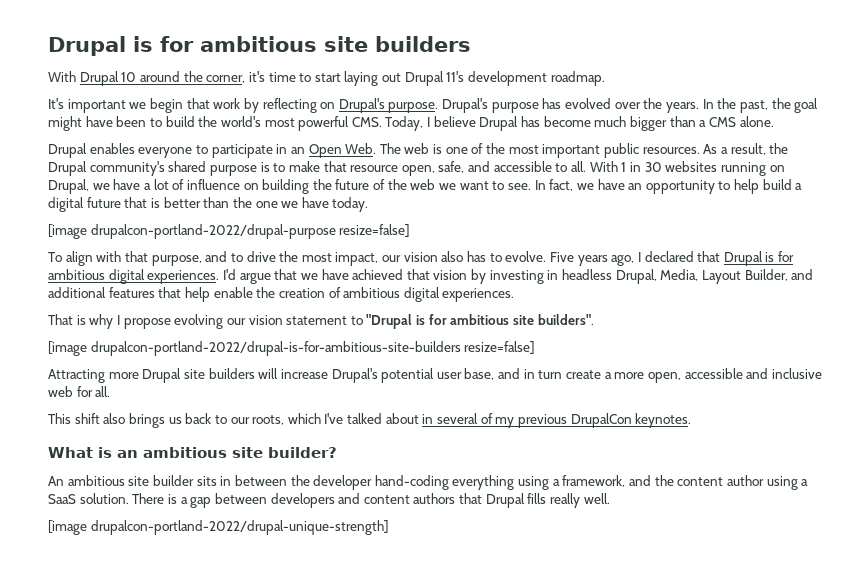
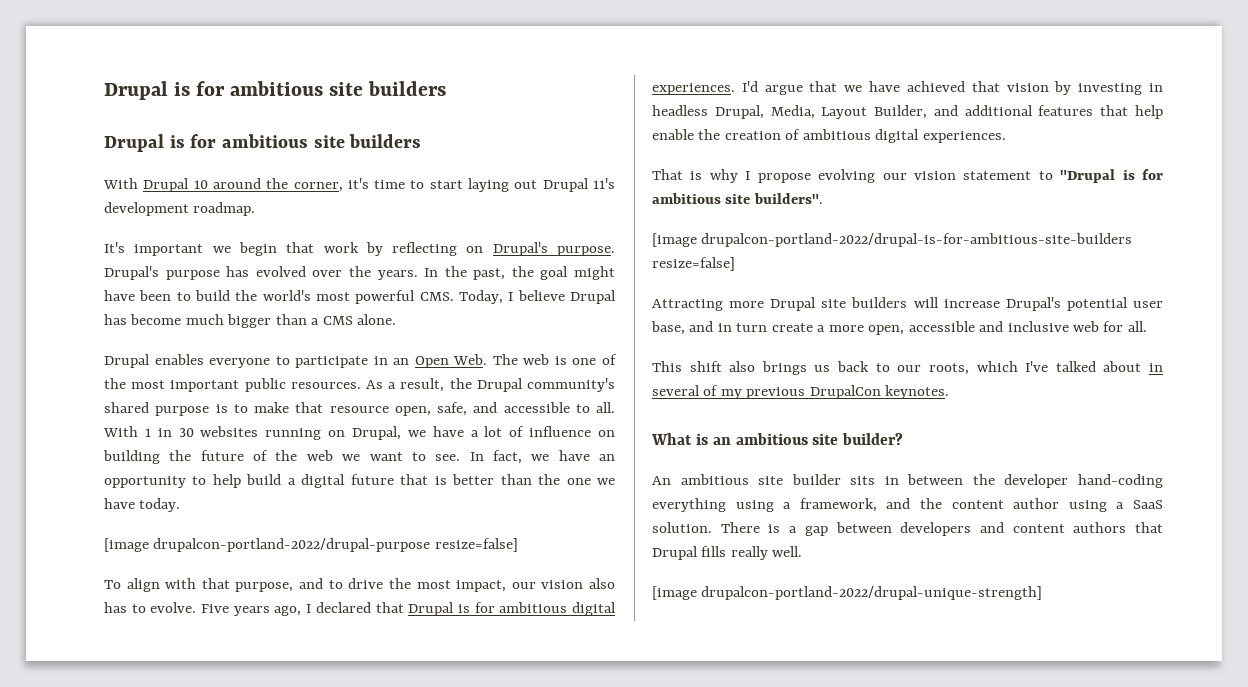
[48,36,471,56] Drupal is for ambitious site builders -> [104,81,447,100] [104,134,422,152] Drupal is for ambitious site builders // Drupal is for ambitious site builders

